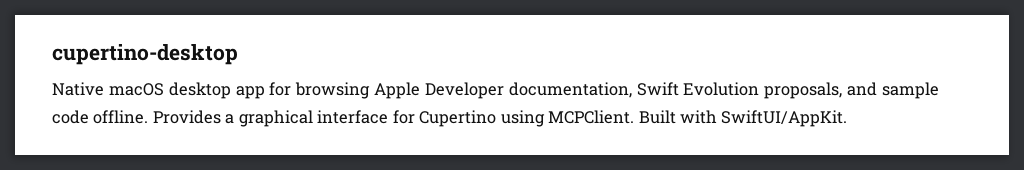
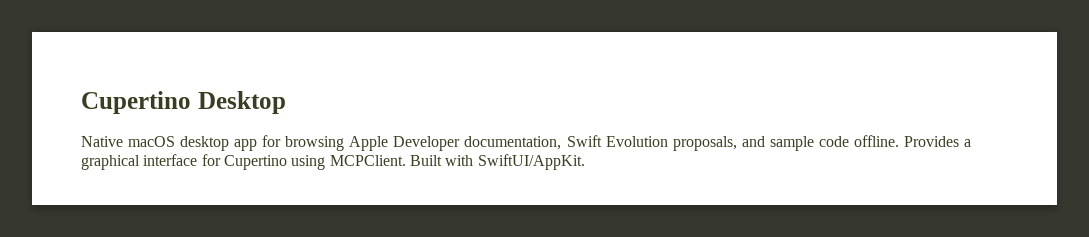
[52,44,238,65] cupertino-desktop -> [81,91,286,114] Cupertino Desktop

